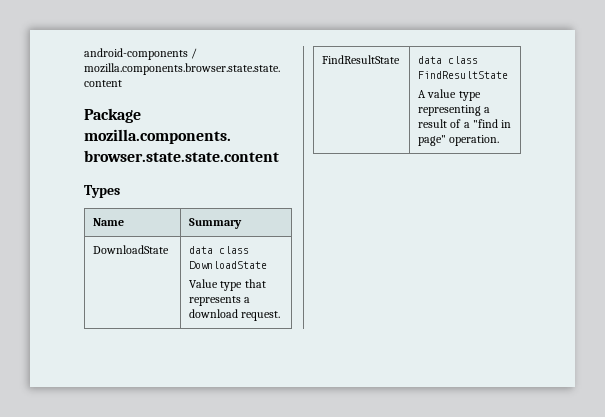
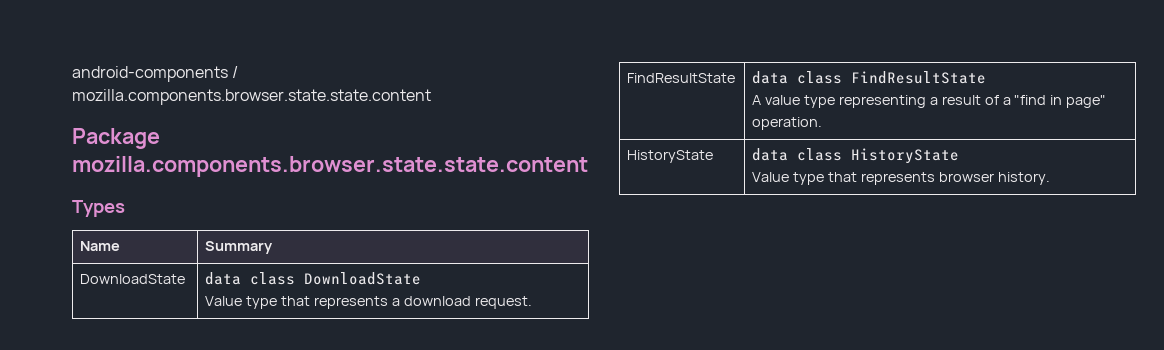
(500, 140) none -> [627,150,714,163] [752,148,960,164] [752,172,1050,185] // HistoryState | data class HistoryState // Value type that represents browser history.

